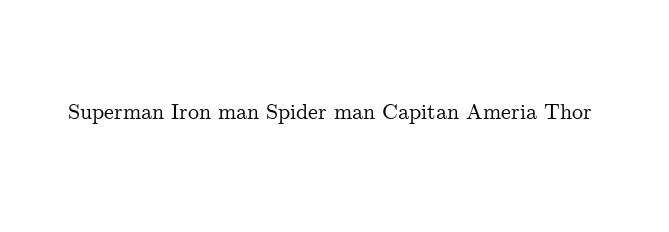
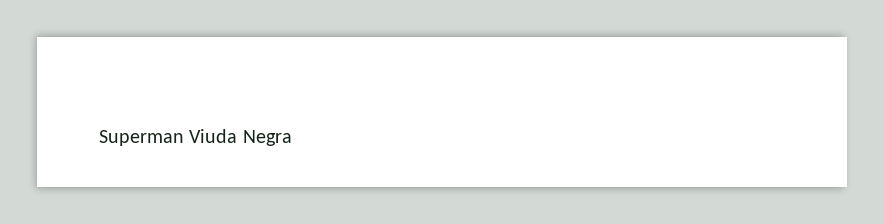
[171,104,592,124] Iron man Spider man Capitan Ameria Thor -> [189,129,292,146] Viuda Negra

